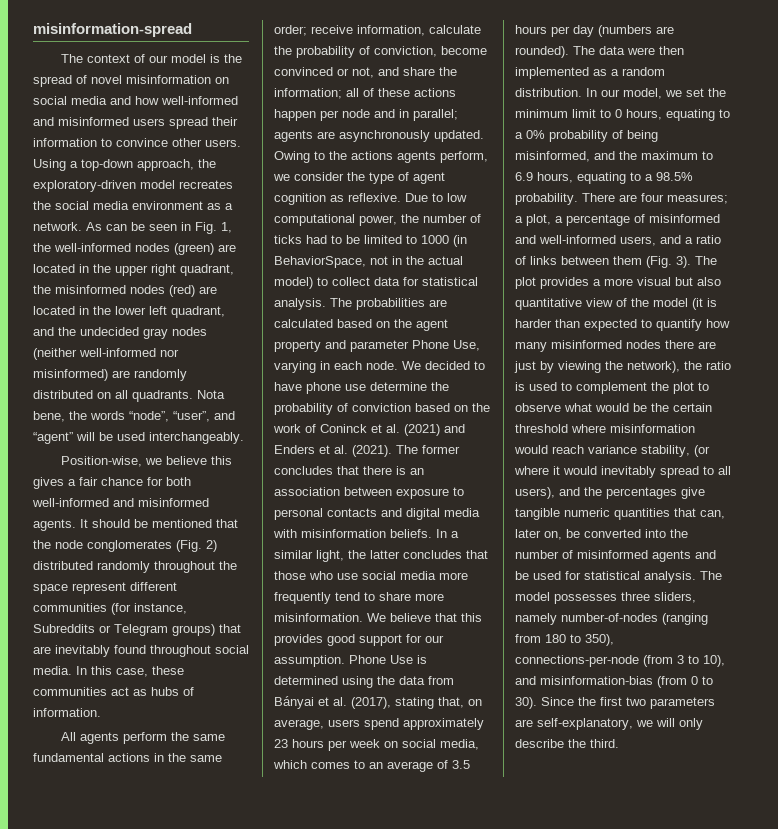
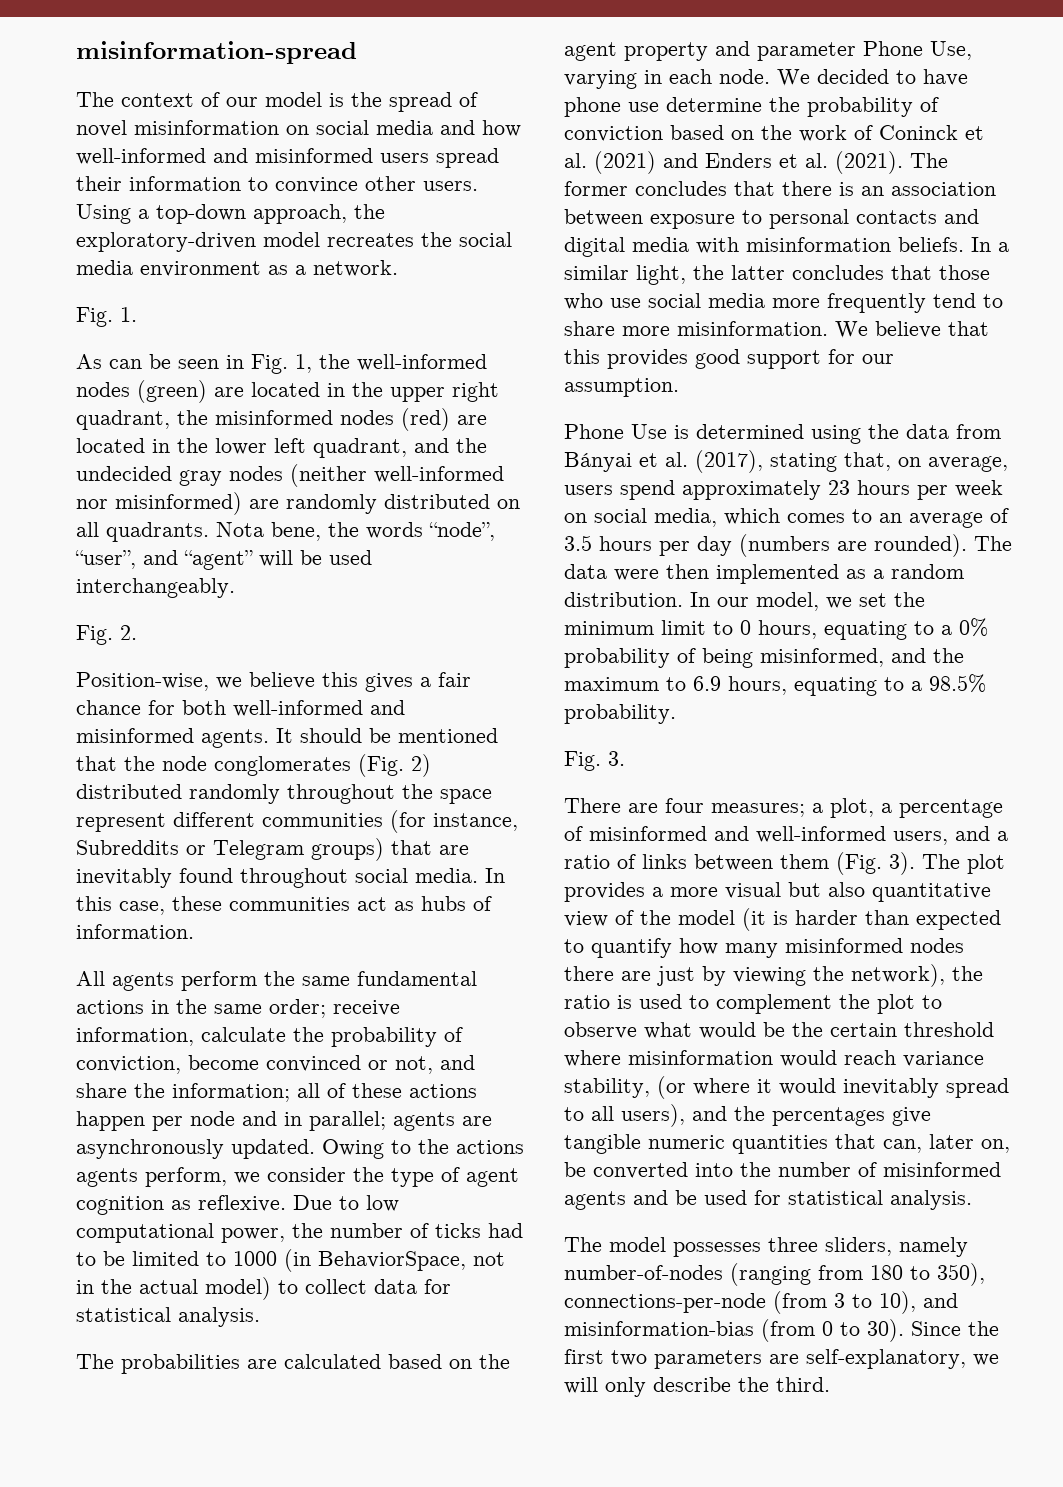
(82, 226) none -> [76,307,137,327] // Fig. 1. //
(244, 438) none -> [76,625,137,645] // Fig. 2.
(326, 304) none -> (260, 1317) //
(345, 661) none -> (679, 387) //
(578, 199) none -> [564,751,625,771] // Fig. 3. //
(696, 577) none -> (972, 1200) //

